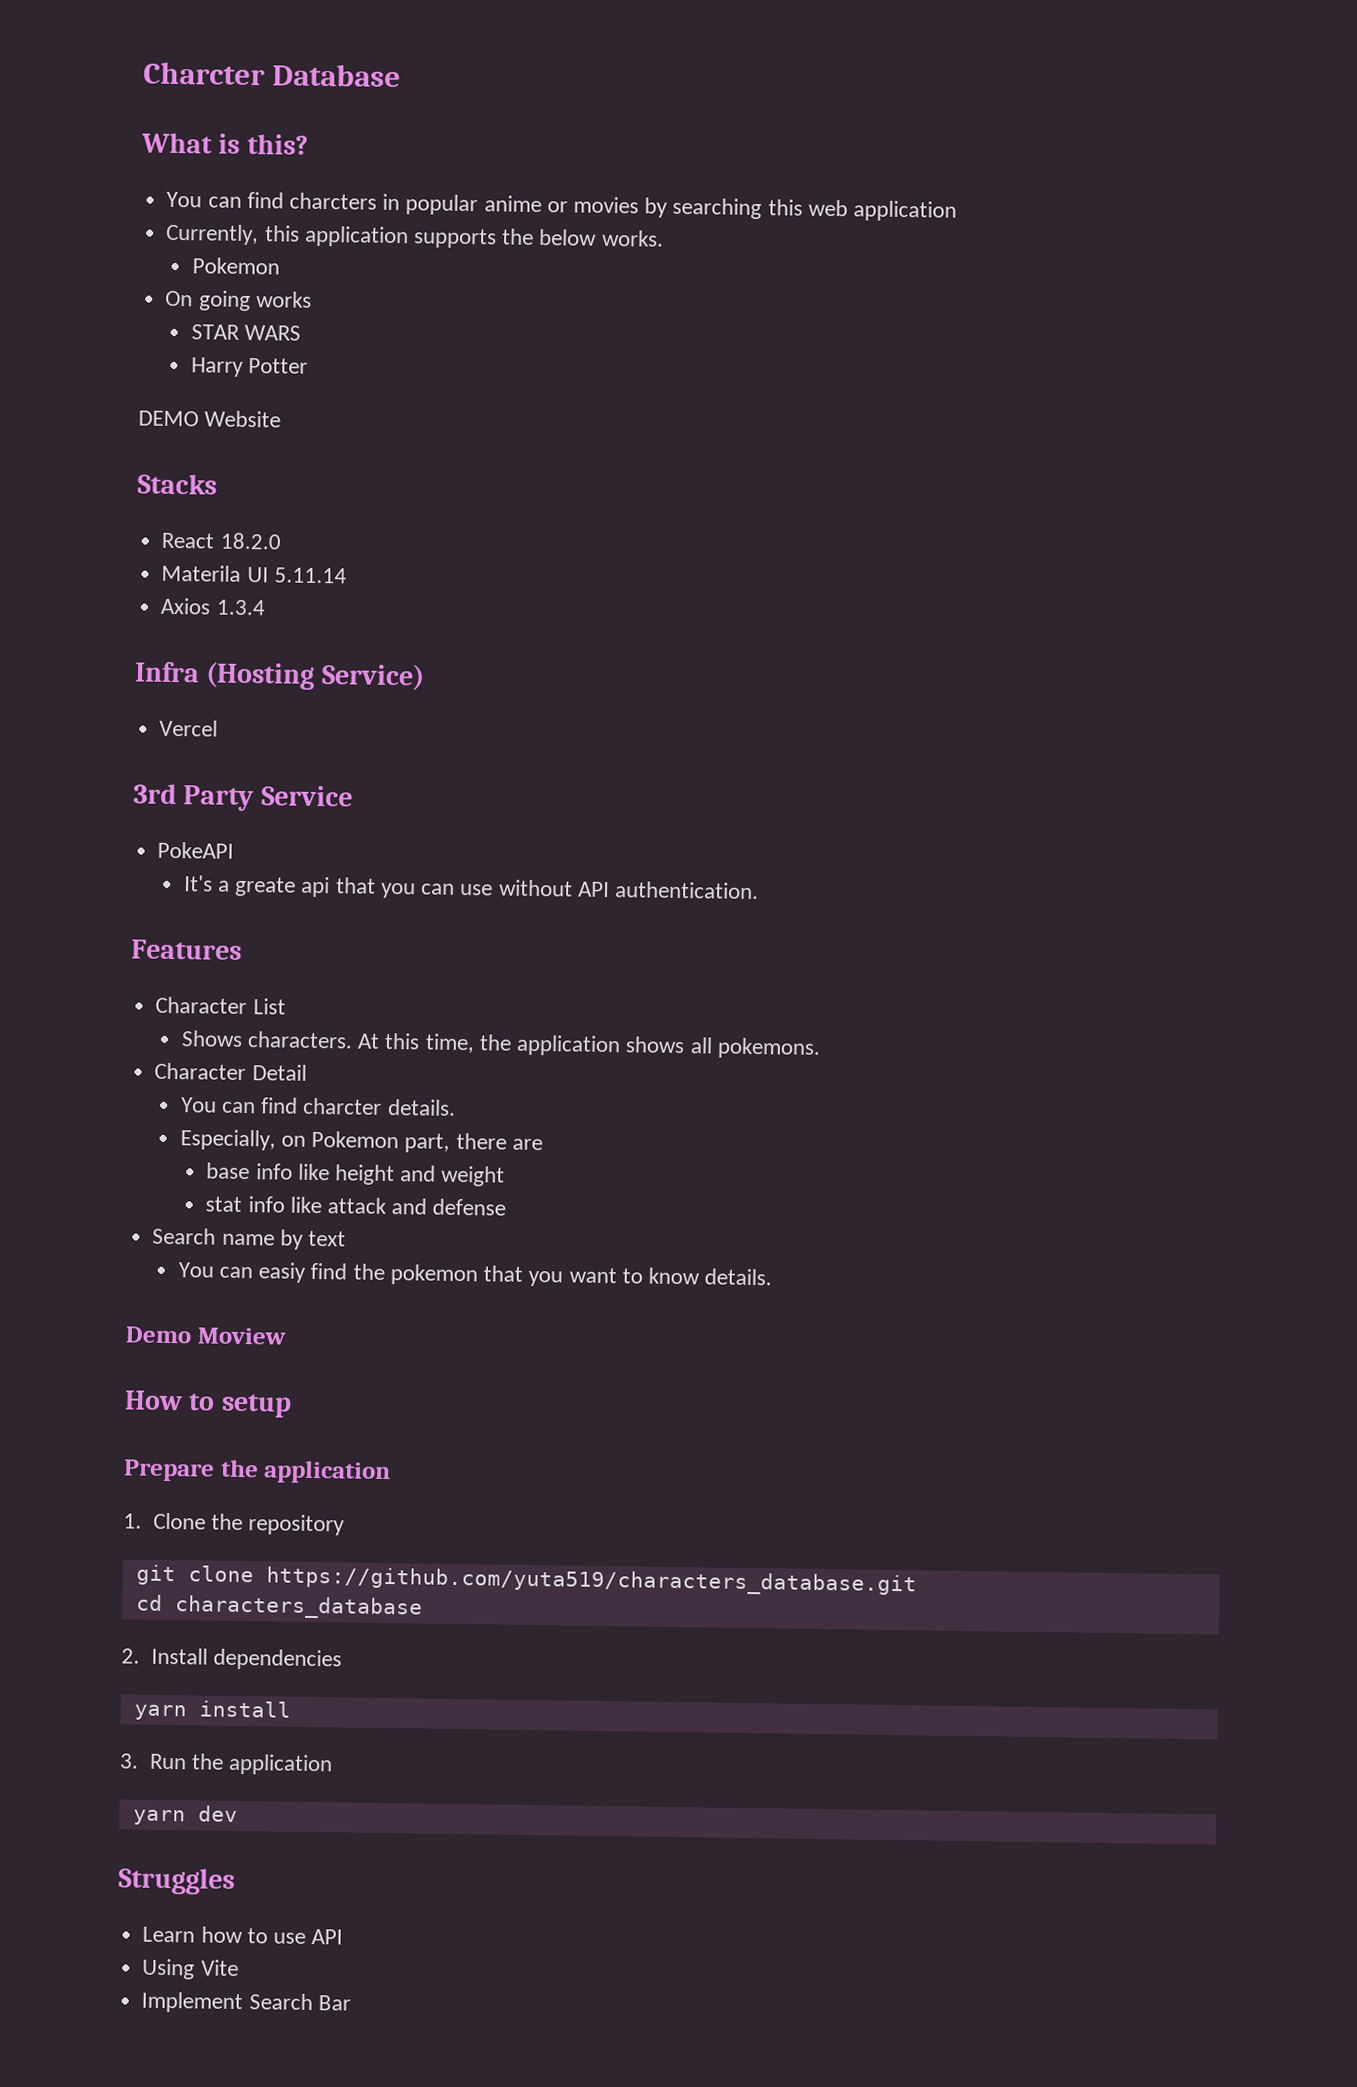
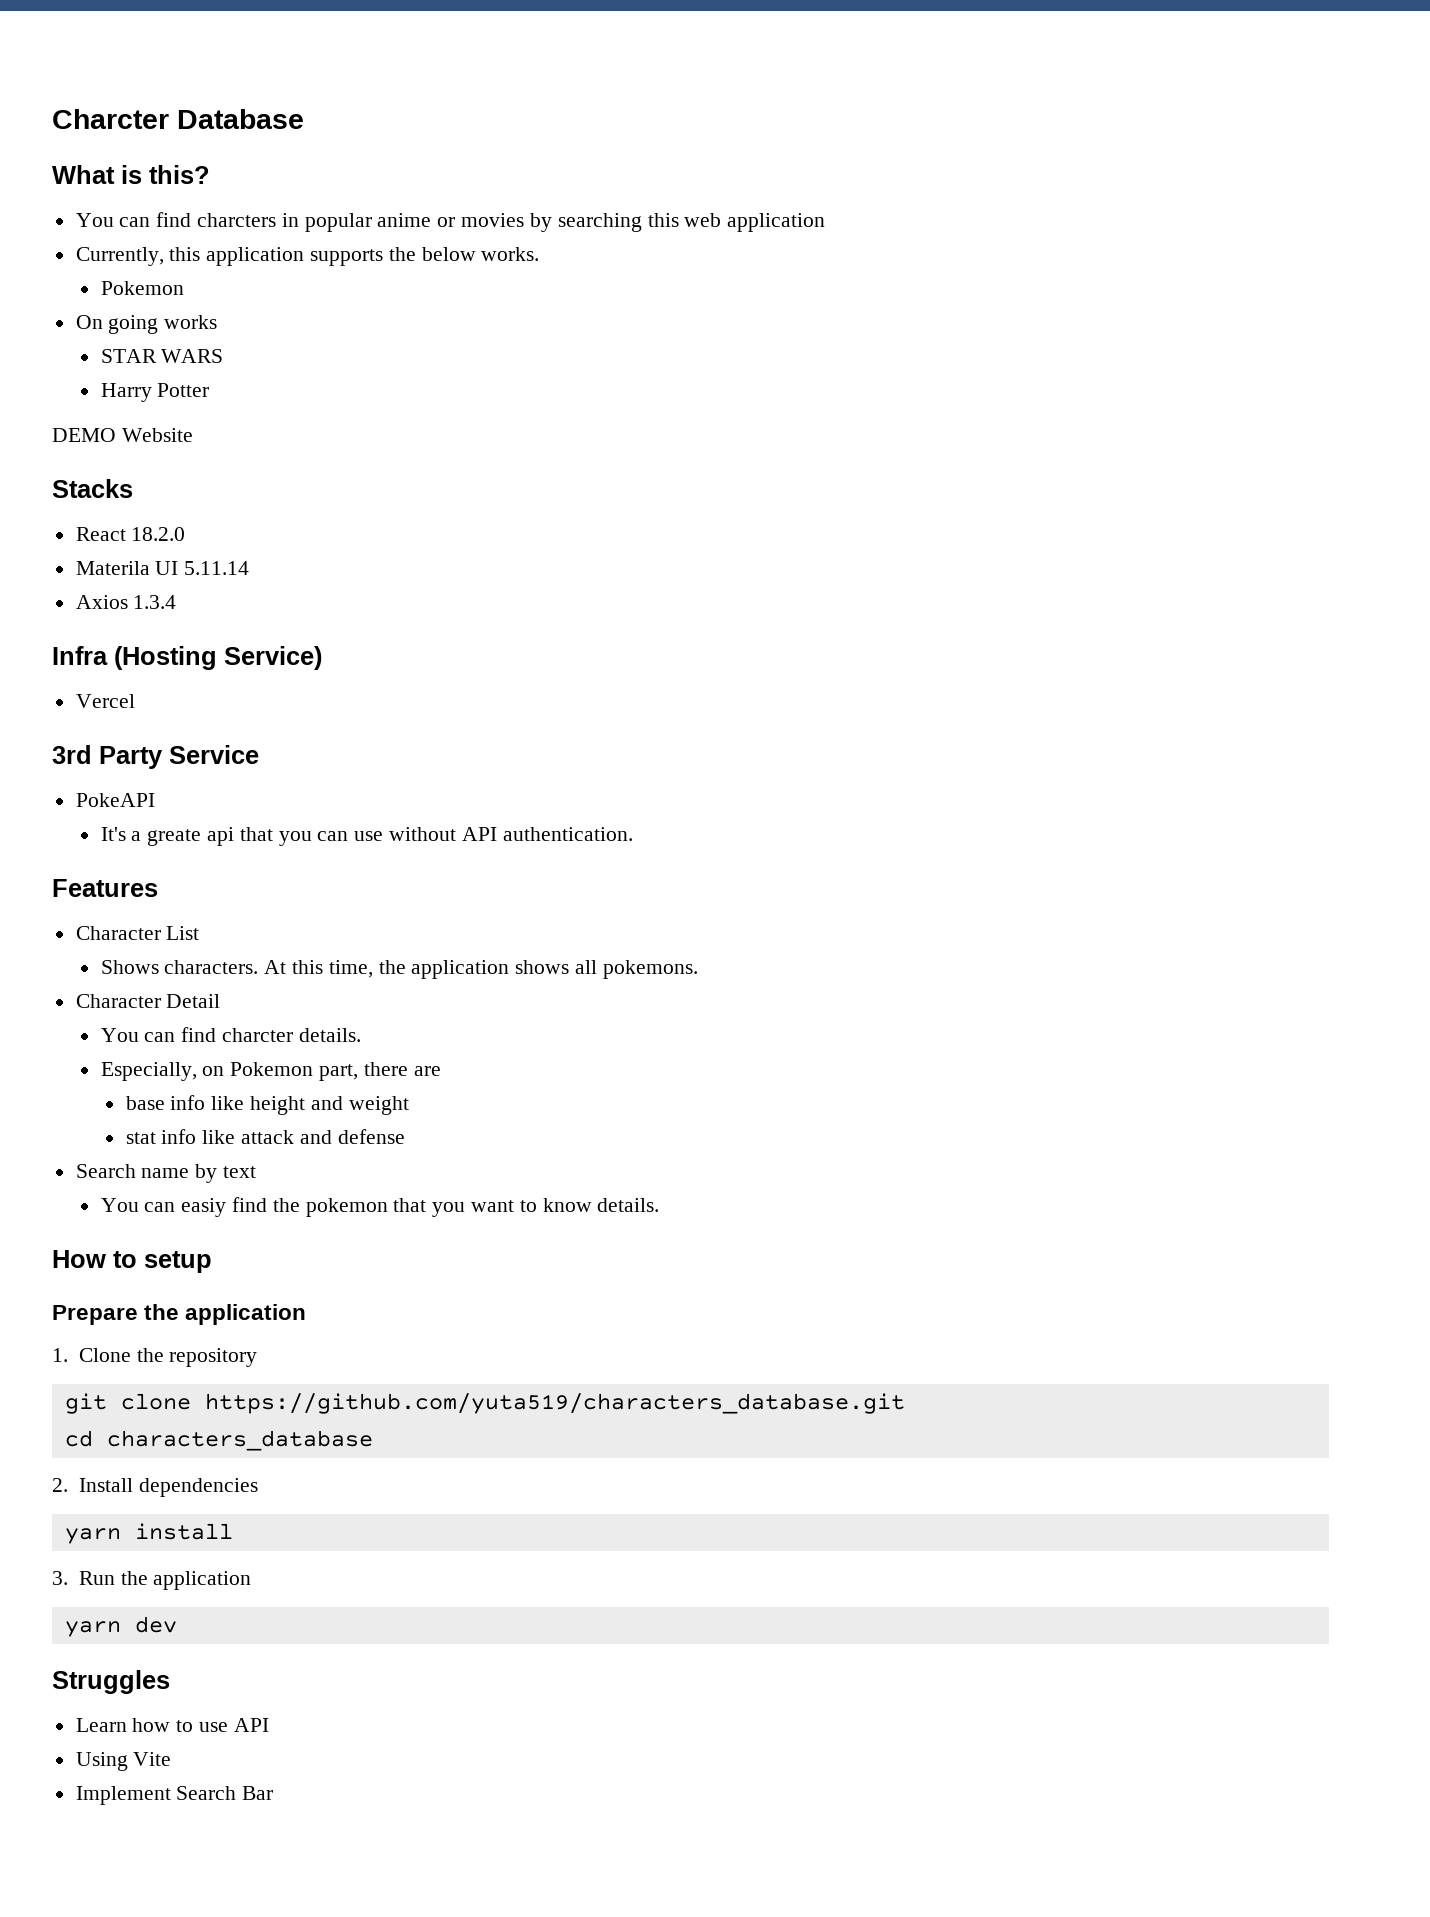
[125,1326,287,1345] // Demo Moview -> (660, 1205) none

